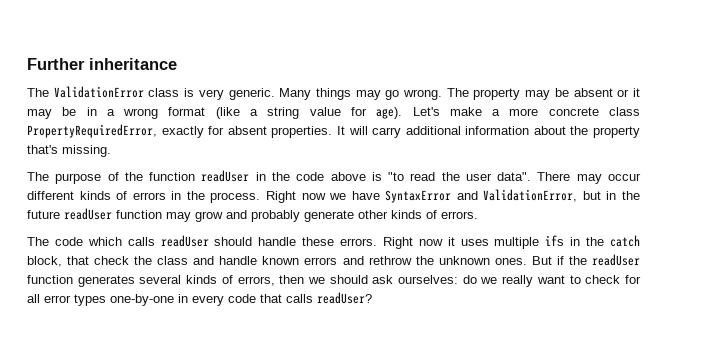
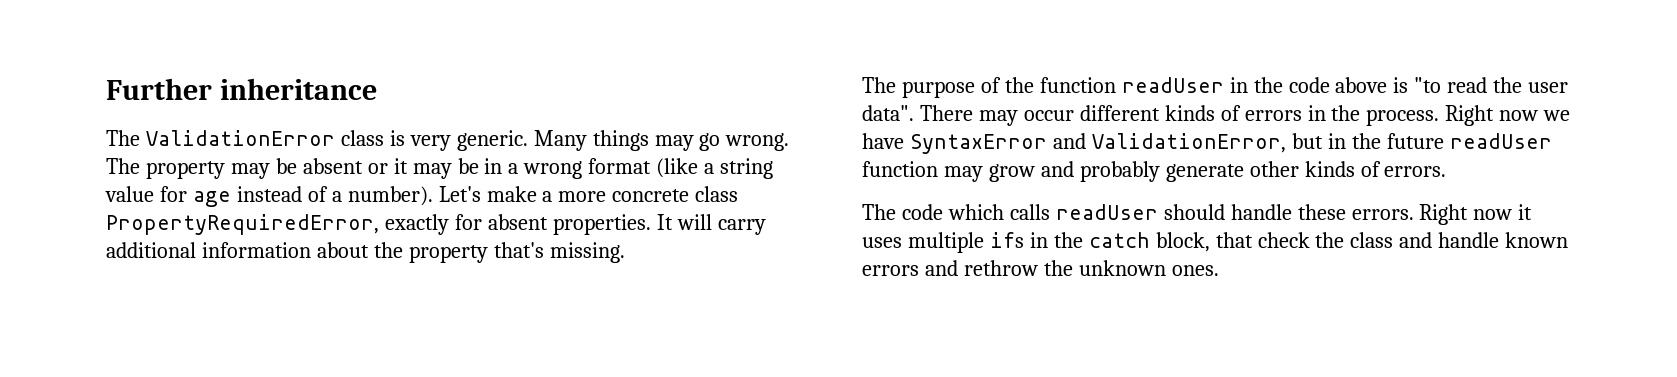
[376,107,403,119] age). -> [192,186,433,207] age instead of a number).
[531,254,640,266] [27,275,641,287] [27,292,372,306] But if the readUser function generates several kinds of errors, then we should ask ourselves: do we really want to check for all error types one-by-one in every code that calls readUser? -> (1219, 270) none

